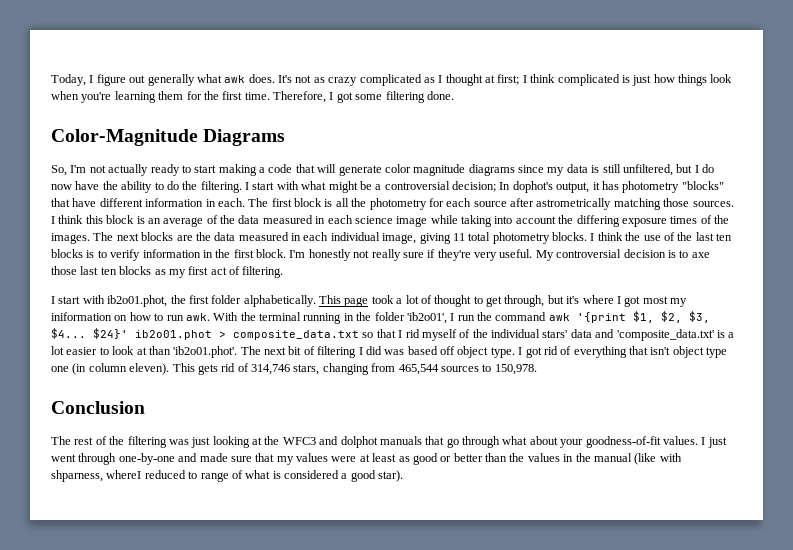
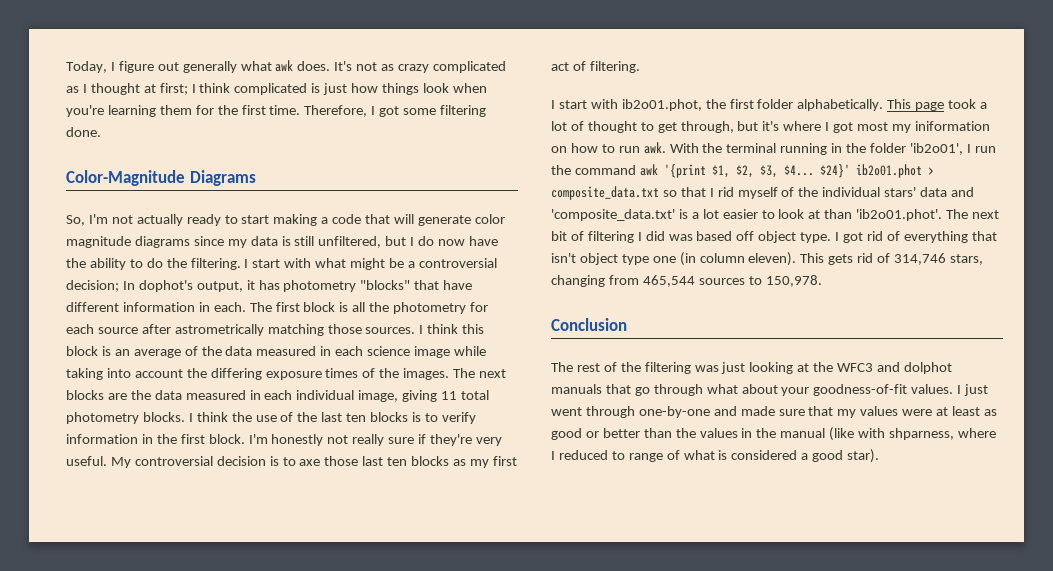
[106,470,142,479] whereI -> [957,428,996,438] [551,451,555,460] where I

